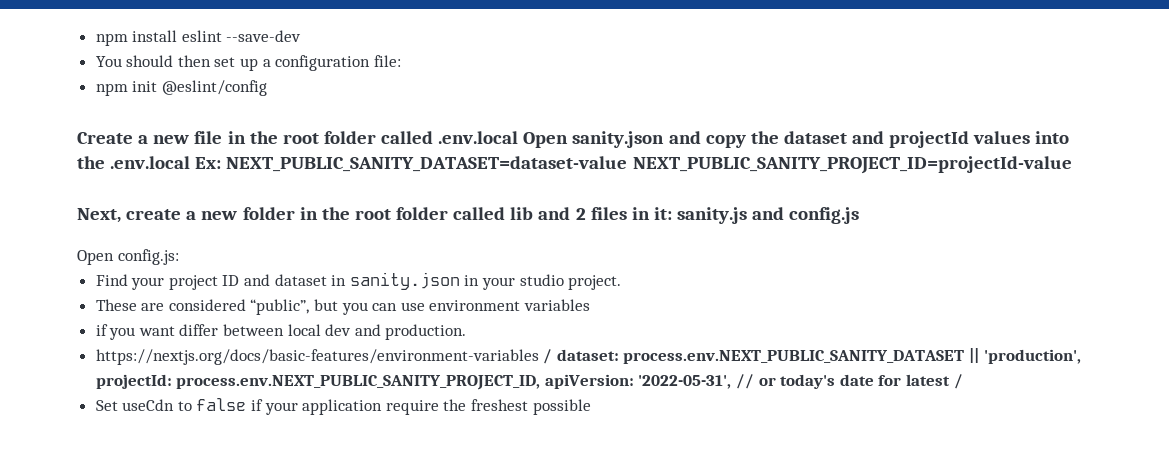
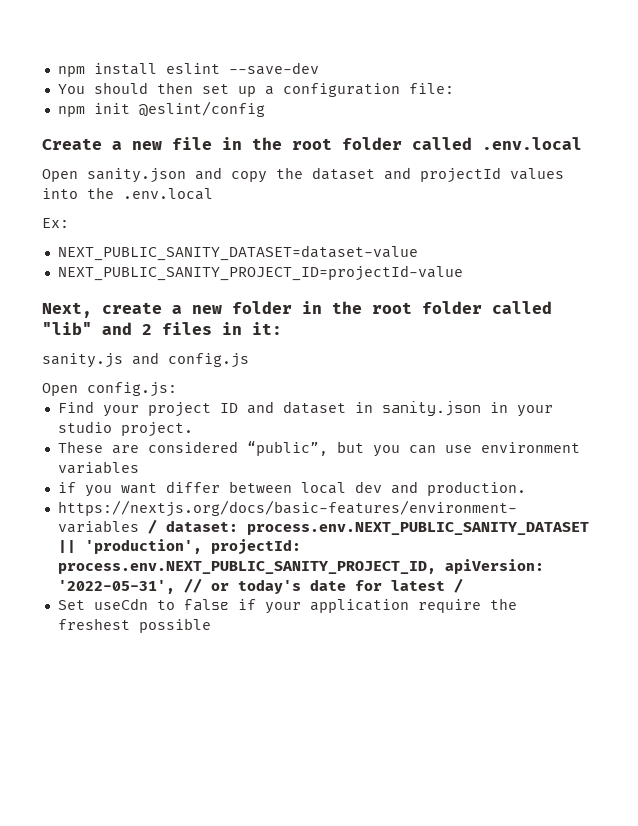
(519, 137) none -> (582, 143) //
(191, 162) none -> (213, 194) //
(222, 163) none -> (69, 223) //
(628, 164) none -> (418, 253) //
[510,207,534,220] lib -> [42,322,92,335] "lib"
(672, 213) none -> (282, 328) //

